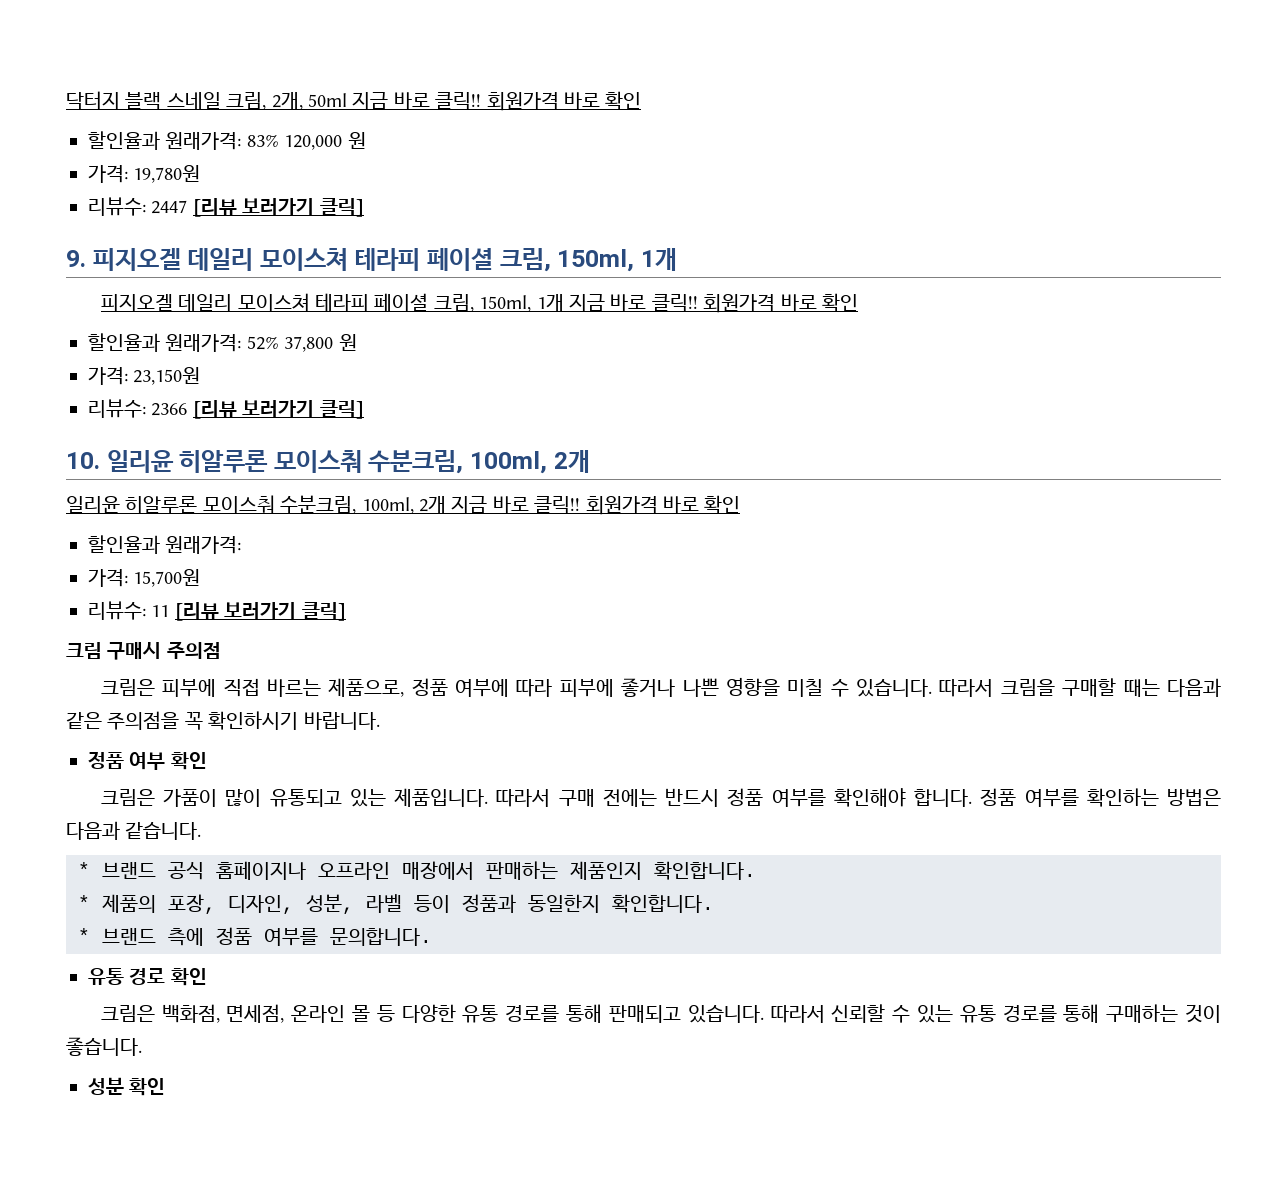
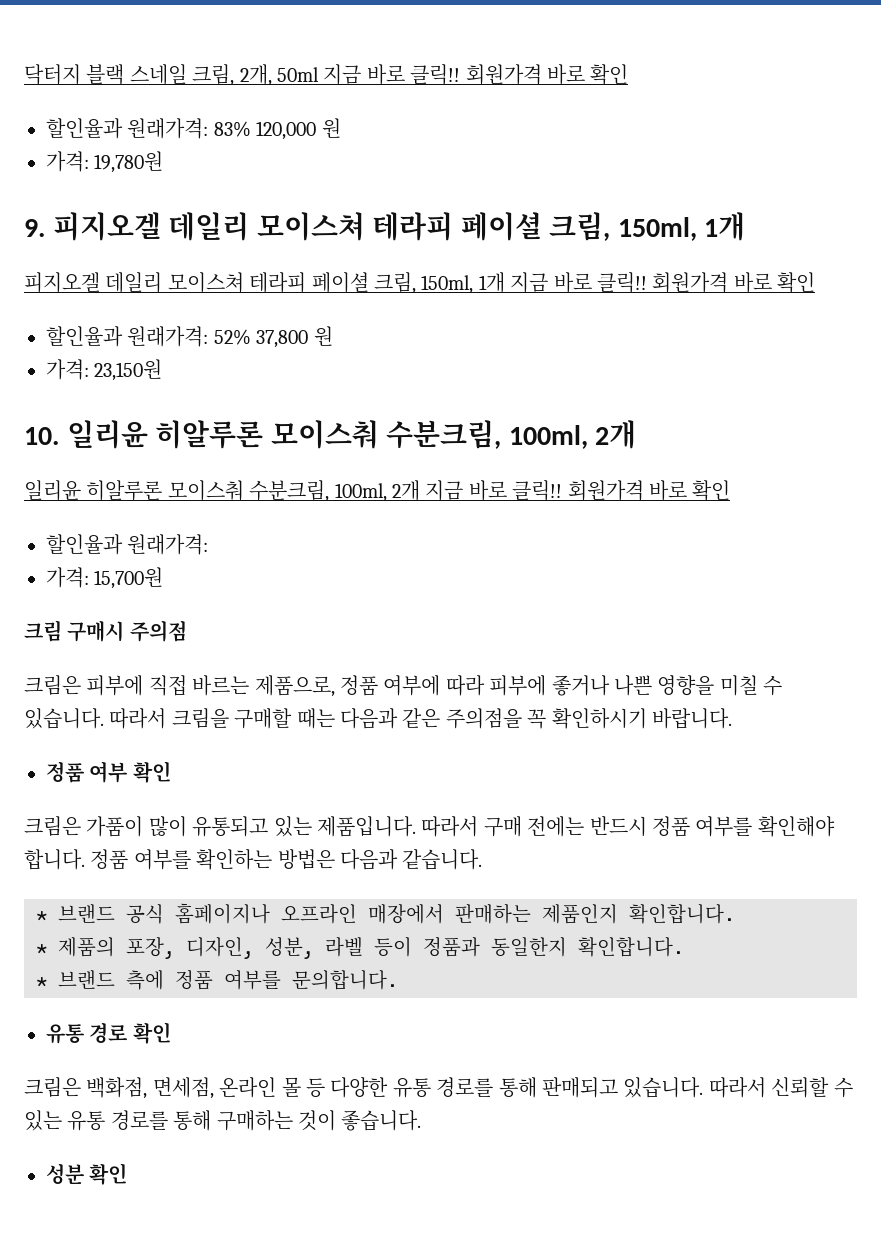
[88,197,364,217] // 리뷰수: 2447 [리뷰 보러가기 클릭] -> (164, 162) none
[88,399,364,419] // 리뷰수: 2366 [리뷰 보러가기 클릭] -> (163, 370) none
[88,601,346,621] // 리뷰수: 11 [리뷰 보러가기 클릭] -> (164, 578) none

